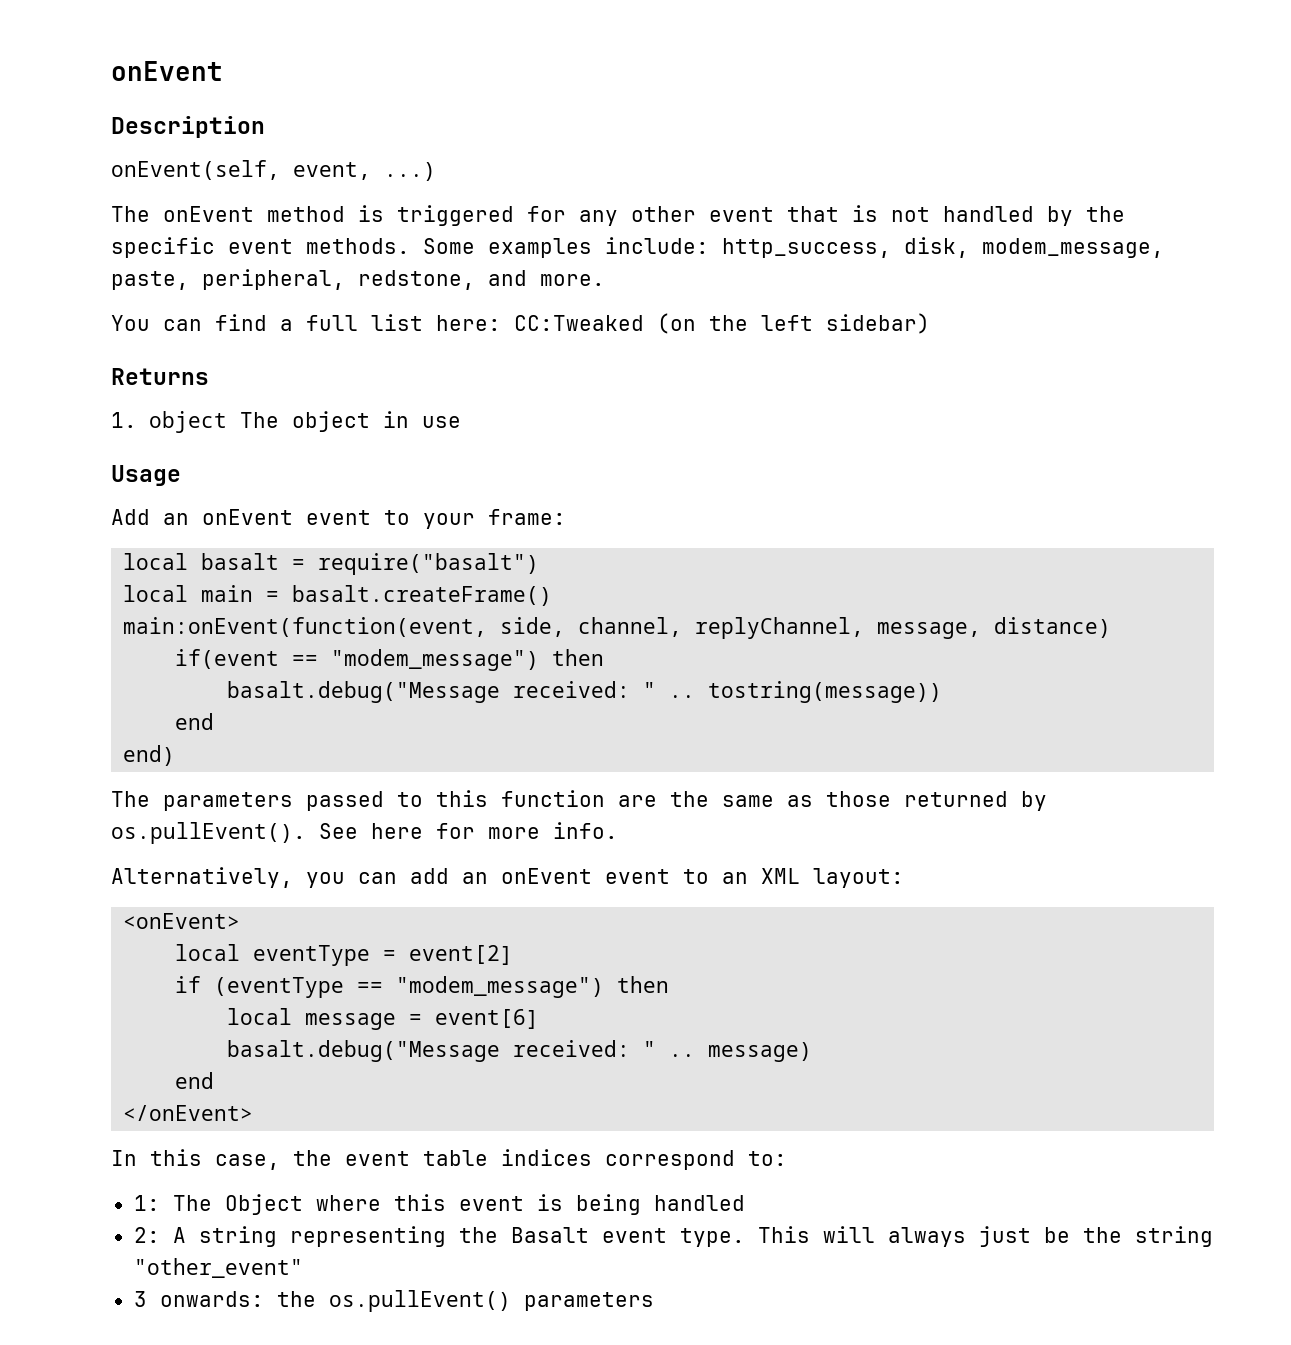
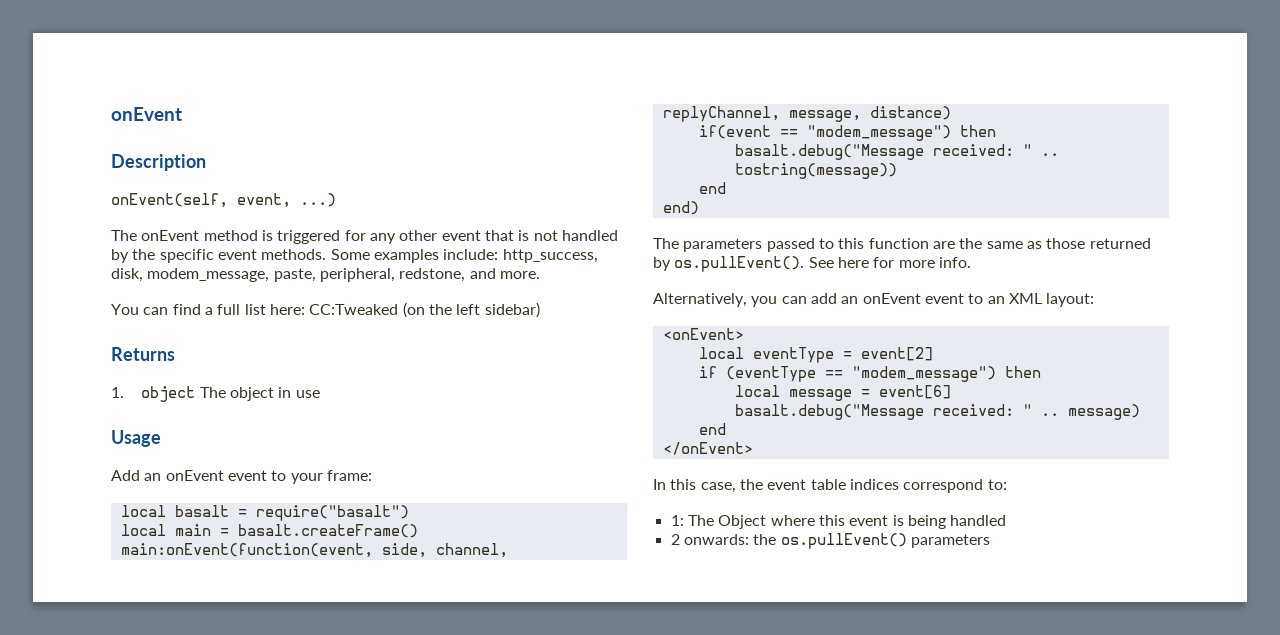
[133,1226,1213,1247] [133,1258,303,1278] [133,1291,147,1307] 2: A string representing the Basalt event type. This will always just be the string "other_event" // 3 -> [670,534,680,545] 2

